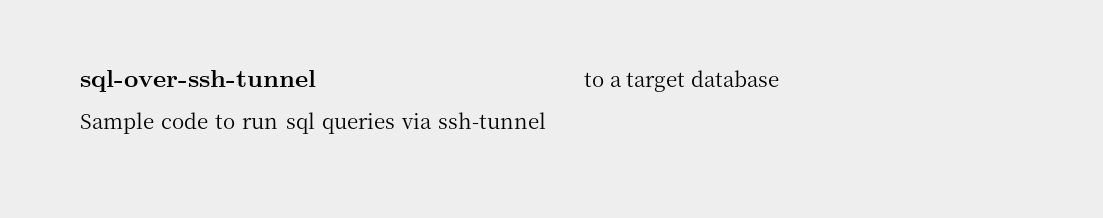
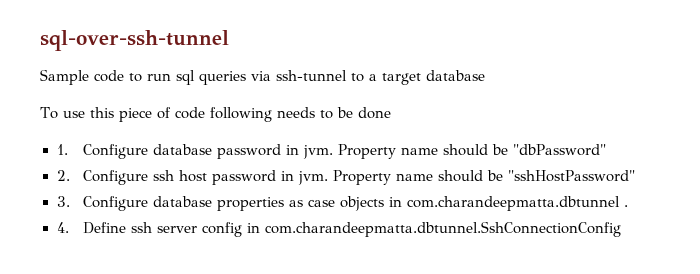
(779, 78) none -> [40,107,391,122] [56,144,606,159] [56,170,635,185] [56,196,628,211] [56,221,621,237] // To use this piece of code following needs to be done // 1. Configure database password in jvm. Property name should be "dbPassword" // 2. Configure ssh host password in jvm. Property name should be "sshHostPassword" // 3. Configure database properties as case objects in com.charandeepmatta.dbtunnel . // 4. Define ssh server config in com.charandeepmatta.dbtunnel.SshConnectionConfig

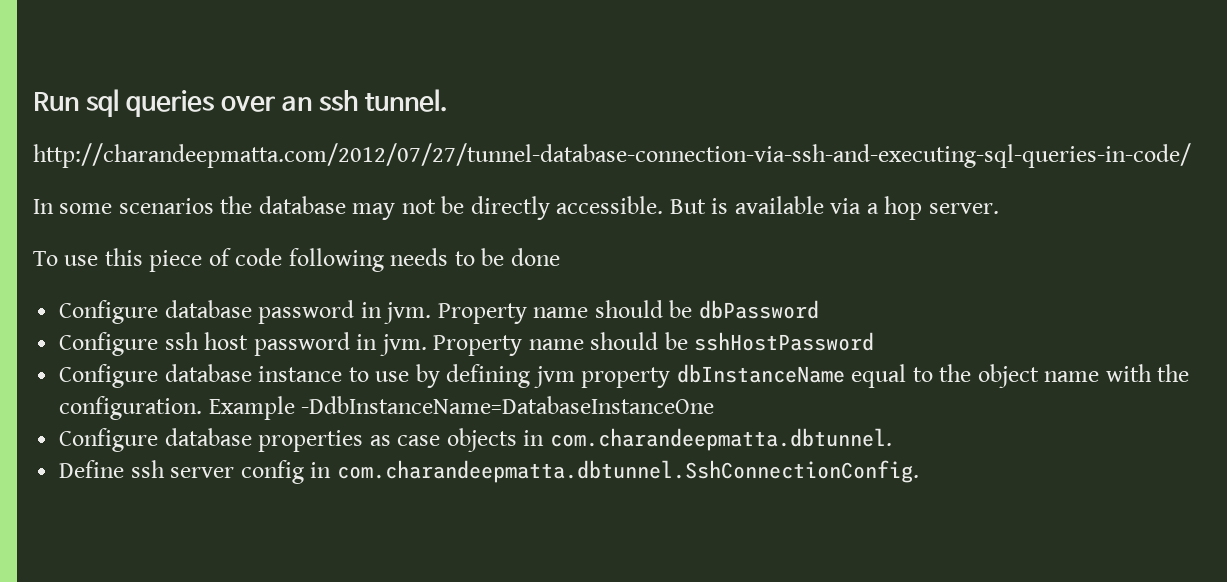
[40,30,229,51] [40,69,485,85] sql-over-ssh-tunnel // Sample code to run sql queries via ssh-tunnel to a target database -> [33,89,449,117] [33,143,1191,168] [33,196,999,220] Run sql queries over an ssh tunnel. // http://charandeepmatta.com/2012/07/27/tunnel-database-connection-via-ssh-and-executing-sql-queries-in-code/ // In some scenarios the database may not be directly accessible. But is available via a hop server.
[56,144,68,155] 1. -> (560, 257) none
[512,144,606,156] [56,170,70,181] "dbPassword" // 2. -> [698,300,819,319] dbPassword //
[507,170,635,182] [56,196,70,207] "sshHostPassword" // 3. -> [694,332,875,351] [59,364,1190,388] [59,396,715,420] sshHostPassword // Configure database instance to use by defining jvm property dbInstanceName equal to the object name with the configuration. Example -DdbInstanceName=DatabaseInstanceOne //
[406,196,628,211] [56,222,69,233] com.charandeepmatta.dbtunnel . // 4. -> [549,428,892,451] com.charandeepmatta.dbtunnel. //
[264,221,621,237] com.charandeepmatta.dbtunnel.SshConnectionConfig -> [336,460,919,483] com.charandeepmatta.dbtunnel.SshConnectionConfig.

